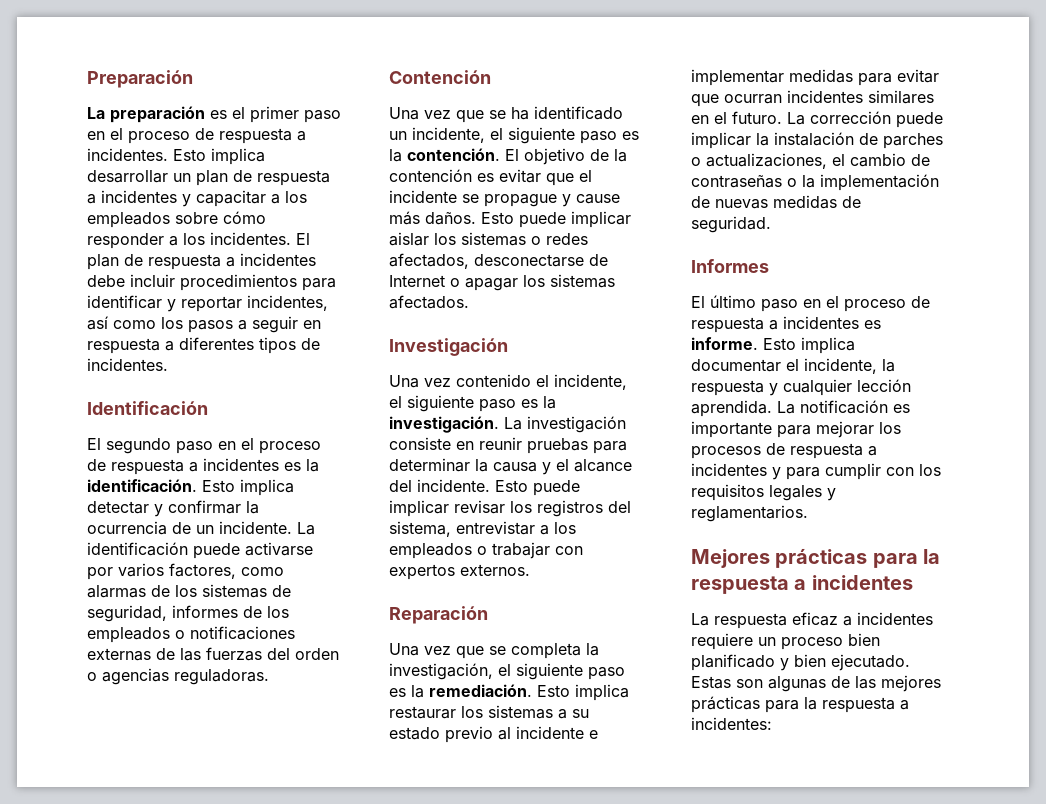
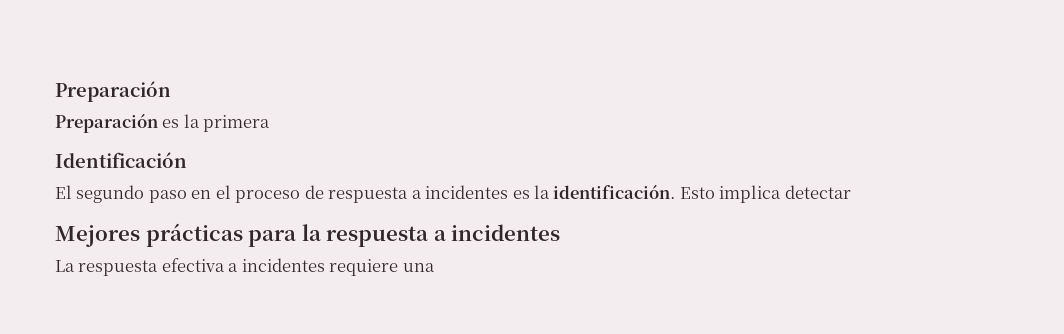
[87,106,341,123] [87,128,306,144] [87,148,265,165] [87,170,330,186] [87,190,307,207] [87,211,266,228] [87,232,310,249] [87,253,316,270] [87,274,336,291] [87,295,328,312] [87,316,321,333] [87,337,320,354] [87,358,168,371] La preparación es el primer paso en el proceso de respuesta a incidentes. Esto implica desarrollar un plan de respuesta a incidentes y capacitar a los empleados sobre cómo responder a los incidentes. El plan de respuesta a incidentes debe incluir procedimientos para identificar y reportar incidentes, así como los pasos a seguir en respuesta a diferentes tipos de incidentes. -> [55,114,271,133] Preparación es la primera
[154,500,259,517] [87,521,315,535] [87,542,313,559] [87,563,284,580] [87,584,291,598] [87,605,289,622] [87,626,295,643] [87,647,339,661] [87,668,269,685] [389,70,491,84] [389,106,623,123] [389,127,639,144] [389,148,627,165] [389,169,592,186] [389,190,620,207] [389,211,631,228] [389,232,588,246] [389,253,608,269] [389,274,615,291] [389,295,469,309] [389,338,508,356] [389,374,627,390] [389,395,556,412] [389,416,626,433] [389,437,627,454] [389,458,632,475] [389,479,580,496] [389,500,631,517] [389,521,576,537] [389,542,583,559] [389,564,530,580] [389,606,488,624] [389,643,599,659] [389,663,625,680] [389,684,629,701] [389,705,589,719] [389,726,598,743] [691,69,939,86] [691,90,934,107] [691,111,943,128] [691,132,943,149] [691,153,930,169] [691,174,939,191] [691,195,861,209] [691,216,771,233] [691,259,769,273] [691,295,930,312] [691,316,881,333] [691,337,855,354] [691,358,895,374] [691,379,911,396] [691,400,910,417] [691,421,901,438] [691,443,877,459] [691,463,941,480] [691,484,836,501] [691,505,808,522] y confirmar la ocurrencia de un incidente. La identificación puede activarse por varios factores, como alarmas de los sistemas de seguridad, informes de los empleados o notificaciones externas de las fuerzas del orden o agencias reguladoras. // Contención // Una vez que se ha identificado un incidente, el siguiente paso es la contención. El objetivo de la contención es evitar que el incidente se propague y cause más daños. Esto puede implicar aislar los sistemas o redes afectados, desconectarse de Internet o apagar los sistemas afectados. // Investigación // Una vez contenido el incidente, el siguiente paso es la investigación. La investigación consiste en reunir pruebas para determinar la causa y el alcance del incidente. Esto puede implicar revisar los registros del sistema, entrevistar a los empleados o trabajar con expertos externos. // Reparación // Una vez que se completa la investigación, el siguiente paso es la remediación. Esto implica restaurar los sistemas a su estado previo al incidente e implementar medidas para evitar que ocurran incidentes similares en el futuro. La corrección puede implicar la instalación de parches o actualizaciones, el cambio de contraseñas o la implementación de nuevas medidas de seguridad. // Informes // El último paso en el proceso de respuesta a incidentes es informe. Esto implica documentar el incidente, la respuesta y cualquier lección aprendida. La notificación es importante para mejorar los procesos de respuesta a incidentes y para cumplir con los requisitos legales y reglamentarios. -> (851, 192) none
[792,612,838,626] eficaz -> [161,258,225,272] efectiva
[758,633,880,650] [691,654,910,671] [691,675,941,692] [691,696,909,713] [691,717,772,730] un proceso bien planificado y bien ejecutado. Estas son algunas de las mejores prácticas para la respuesta a incidentes: -> [402,263,435,272] una

